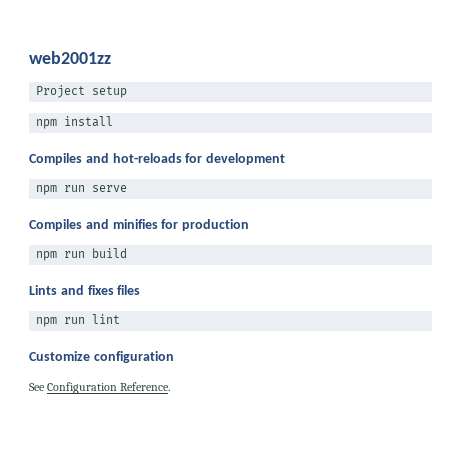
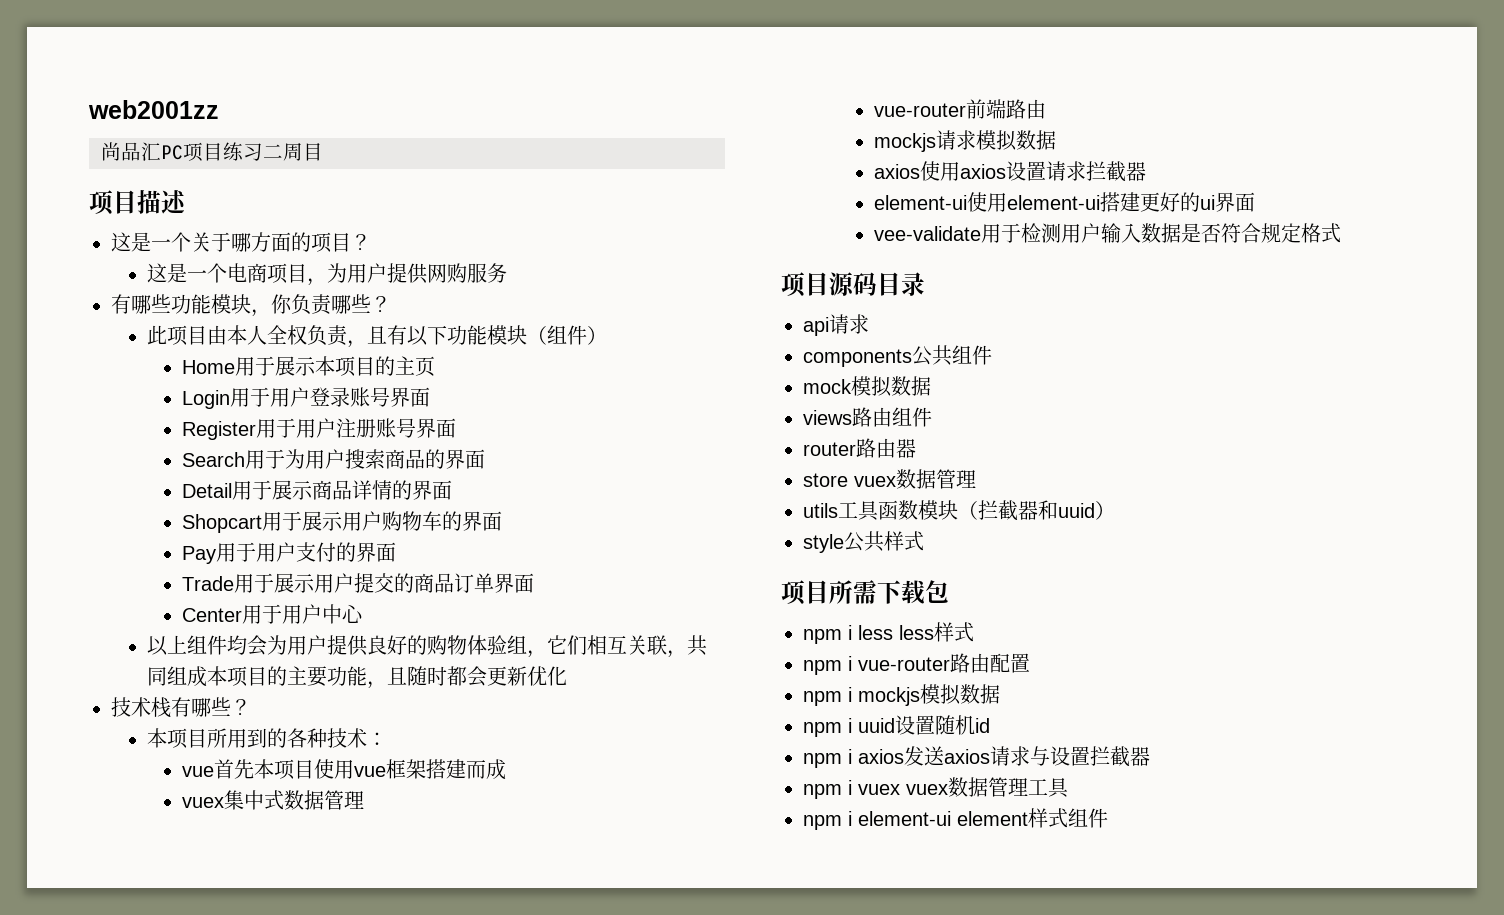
[36,85,128,98] [36,116,114,129] [29,153,286,165] [36,185,128,195] [29,219,250,231] [36,248,128,261] [29,285,141,295] [36,314,121,327] [29,351,174,363] [29,382,171,394] Project setup // npm install // Compiles and hot-reloads for development // npm run serve // Compiles and minifies for production // npm run build // Lints and fixes files // npm run lint // Customize configuration // See Configuration Reference. -> [101,142,323,162] [89,190,186,215] [111,232,371,253] [146,263,507,286] [111,294,391,317] [146,325,607,348] [182,356,436,377] [182,387,431,409] [182,418,457,440] [182,449,486,469] [182,480,453,500] [182,511,503,533] [182,542,397,564] [182,573,535,593] [182,604,365,624] [146,635,707,658] [146,666,567,689] [111,697,251,718] [146,728,387,749] [182,759,507,780] [182,790,365,810] [874,99,1047,119] [874,130,1057,152] [874,161,1147,182] [874,192,1256,212] [874,223,1342,243] [781,272,925,297] [803,314,869,336] [803,345,992,367] [803,376,931,397] [803,407,932,427] [803,438,916,458] [803,469,976,489] [803,500,1115,521] [803,531,924,553] [781,580,949,605] [803,622,974,644] [803,653,1030,675] [803,684,1000,706] [803,715,990,737] [803,746,1150,768] [803,777,1069,799] [803,808,1108,830] 尚品汇PC项目练习二周目 // 项目描述 // 这是一个关于哪方面的项目？ // 这是一个电商项目，为用户提供网购服务 // 有哪些功能模块，你负责哪些？ // 此项目由本人全权负责，且有以下功能模块（组件） // Home用于展示本项目的主页 // Login用于用户登录账号界面 // Register用于用户注册账号界面 // Search用于为用户搜索商品的界面 // Detail用于展示商品详情的界面 // Shopcart用于展示用户购物车的界面 // Pay用于用户支付的界面 // Trade用于展示用户提交的商品订单界面 // Center用于用户中心 // 以上组件均会为用户提供良好的购物体验组，它们相互关联，共同组成本项目的主要功能，且随时都会更新优化 // 技术栈有哪些？ // 本项目所用到的各种技术： // vue首先本项目使用vue框架搭建而成 // vuex集中式数据管理 // vue-router前端路由 // mockjs请求模拟数据 // axios使用axios设置请求拦截器 // element-ui使用element-ui搭建更好的ui界面 // vee-validate用于检测用户输入数据是否符合规定格式 // 项目源码目录 // api请求 // components公共组件 // mock模拟数据 // views路由组件 // router路由器 // store vuex数据管理 // utils工具函数模块（拦截器和uuid） // style公共样式 // 项目所需下载包 // npm i less less样式 // npm i vue-router路由配置 // npm i mockjs模拟数据 // npm i uuid设置随机id // npm i axios发送axios请求与设置拦截器 // npm i vuex vuex数据管理工具 // npm i element-ui element样式组件

